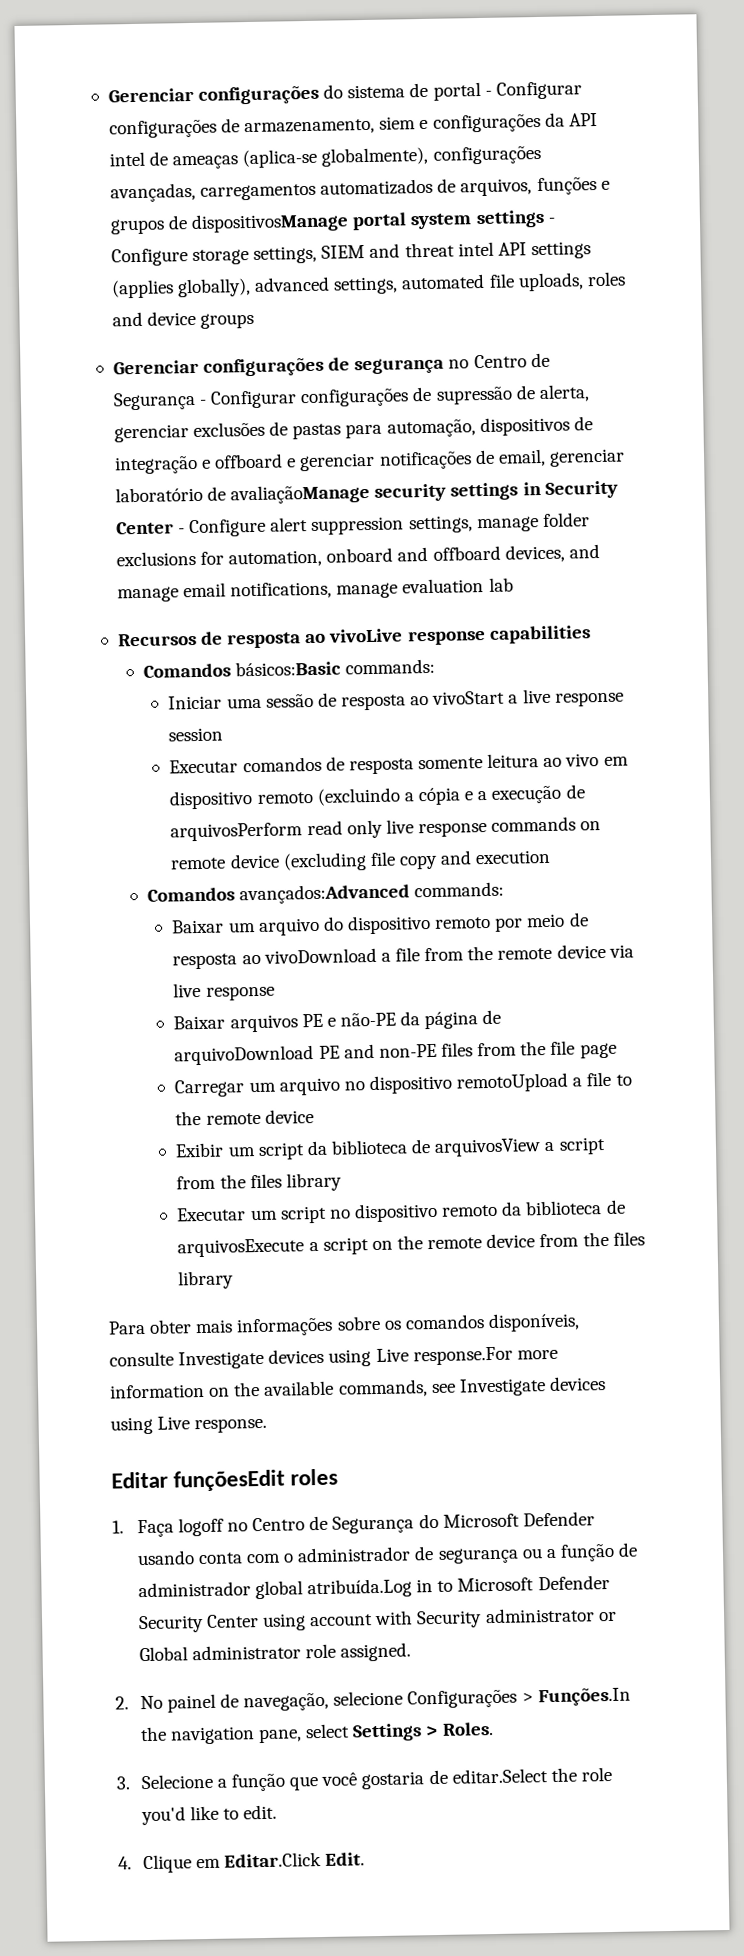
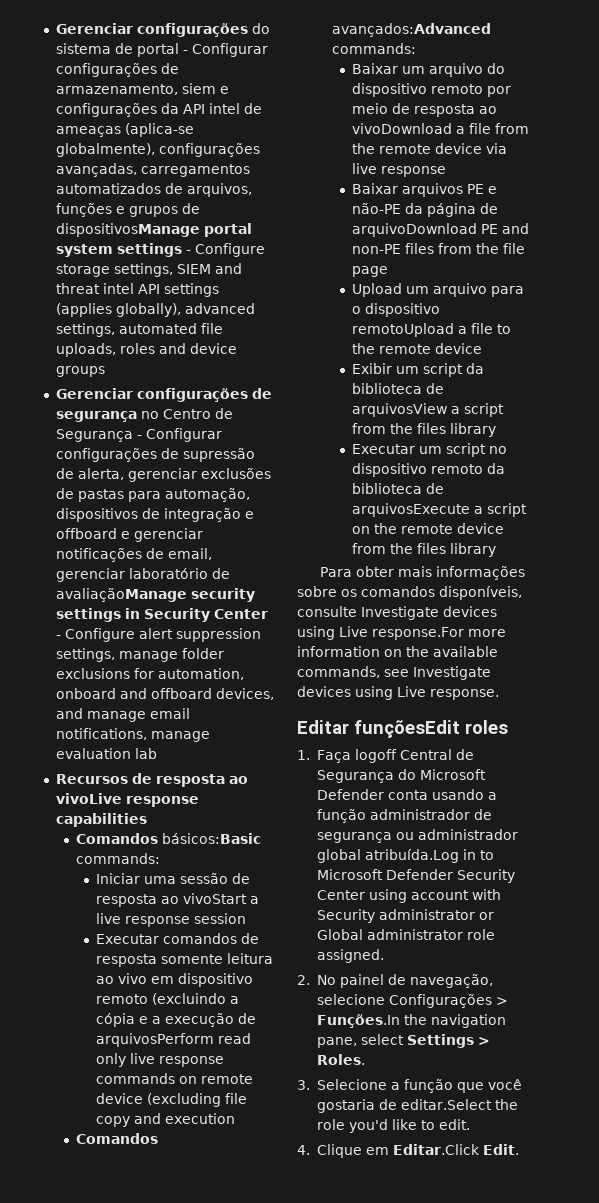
[174,1077,365,1098] Carregar um arquivo no -> [352,283,525,297] [352,306,362,314] Upload um arquivo para o
[227,1517,306,1532] no Centro -> [400,749,453,760] Central
[136,1550,295,1566] usando conta com o -> [388,789,498,800] [317,809,367,823] conta usando a função
[545,1542,639,1562] a função de -> (415, 836) none

